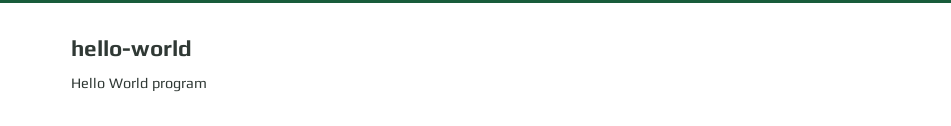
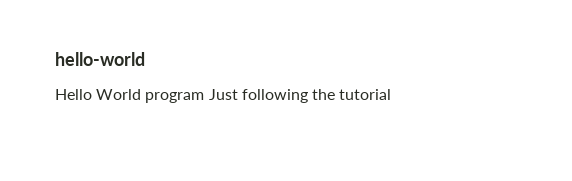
(207, 86) none -> [208,89,392,103] Just following the tutorial

